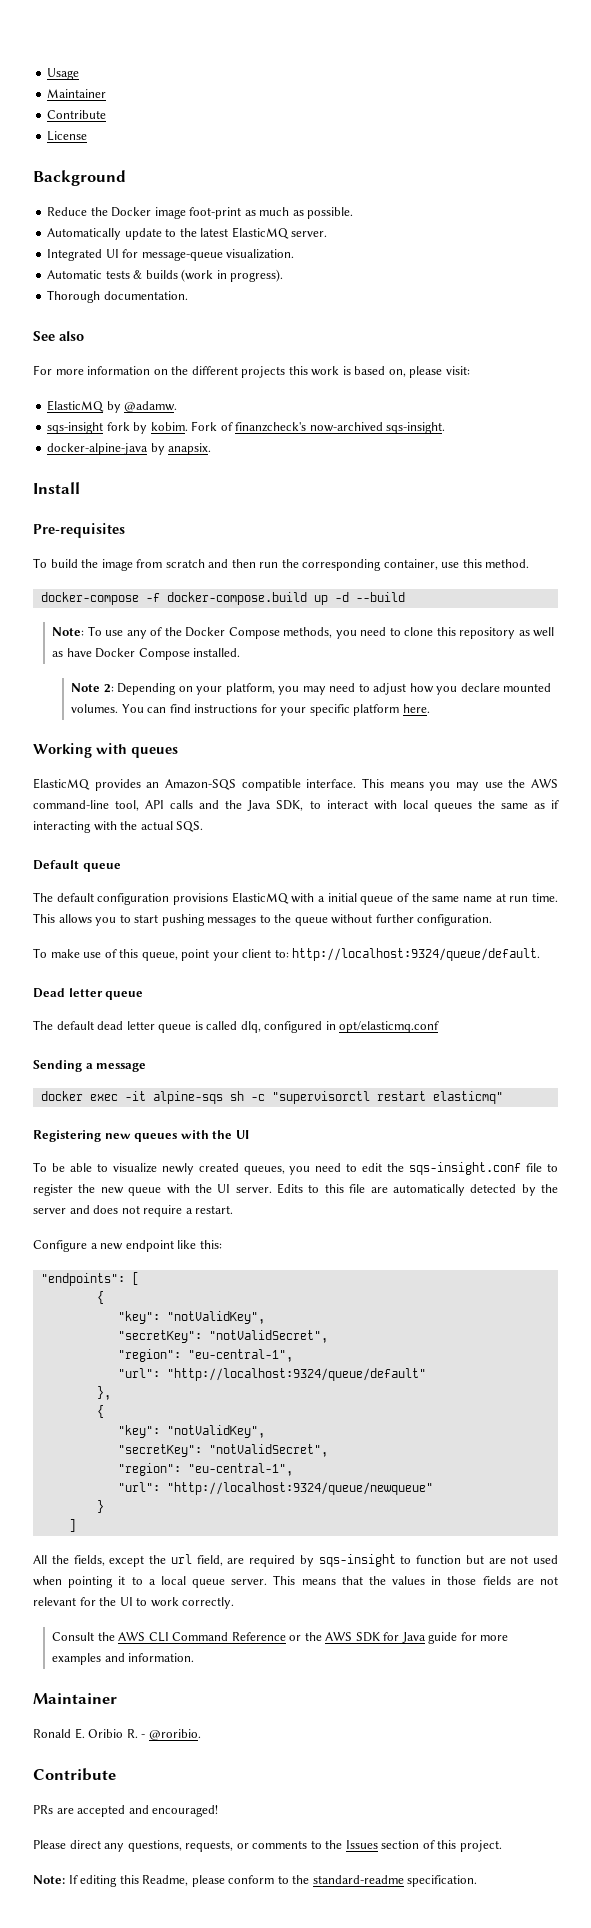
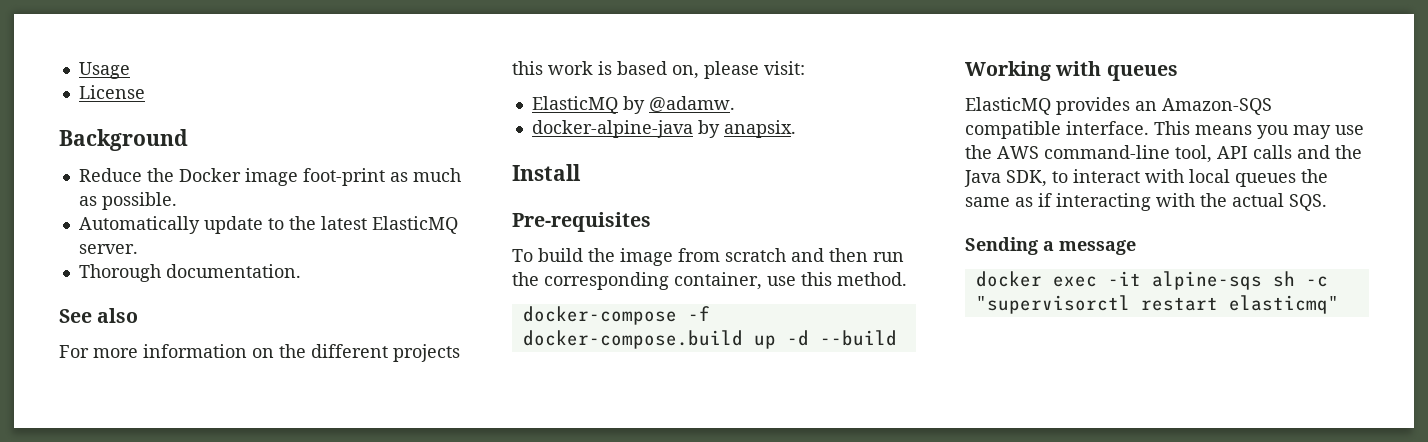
[47,89,107,98] [47,110,107,119] // Maintainer // Contribute -> (130, 70) none
[47,249,295,261] [47,269,284,282] // Integrated UI for message-queue visualization. // Automatic tests & builds (work in progress). -> (138, 249) none
[47,421,446,434] // sqs-insight fork by kobim. Fork of finanzcheck's now-archived sqs-insight. -> (735, 104) none
[52,626,555,639] [52,648,241,660] [71,683,552,695] [71,704,430,716] // Note: To use any of the Docker Compose methods, you need to clone this repository as well as have Docker Compose installed. // Note 2: Depending on your platform, you may need to adjust how you declare mounted volumes. You can find instructions for your specific platform here. -> (897, 338) none
[33,860,121,872] [33,892,559,905] [33,913,493,926] [33,948,541,961] [33,988,144,1000] [33,1020,440,1033] // Default queue // The default configuration provisions ElasticMQ with a initial queue of the same name at run time. This allows you to start pushing messages to the queue without further configuration. // To make use of this queue, point your client to: http://localhost:9324/queue/default. // Dead letter queue // The default dead letter queue is called dlq, configured in opt/elasticmq.conf -> (1327, 202) none
[33,1130,249,1142] [33,1162,558,1175] [33,1183,558,1196] [33,1205,234,1217] [33,1240,222,1252] [40,1272,139,1286] [96,1291,104,1304] [117,1311,265,1324] [117,1330,328,1343] [117,1349,293,1362] [117,1368,426,1381] [96,1386,111,1400] [96,1405,104,1418] [117,1425,265,1438] [117,1444,328,1457] [117,1463,293,1476] [117,1482,433,1495] [96,1500,104,1513] [68,1519,76,1532] [33,1554,558,1567] [33,1575,559,1588] [33,1597,235,1609] [52,1632,509,1644] [52,1653,195,1665] [33,1693,117,1704] [33,1728,201,1740] [33,1768,116,1781] [33,1805,219,1817] [33,1840,502,1852] [33,1875,478,1887] // Registering new queues with the UI // To be able to visualize newly created queues, you need to edit the sqs-insight.conf file to register the new queue with the UI server. Edits to this file are automatically detected by the server and does not require a restart. // Configure a new endpoint like this: // "endpoints": [ // { // "key": "notValidKey", // "secretKey": "notValidSecret", // "region": "eu-central-1", // "url": "http://localhost:9324/queue/default" // }, // { // "key": "notValidKey", // "secretKey": "notValidSecret", // "region": "eu-central-1", // "url": "http://localhost:9324/queue/newqueue" // } // ] // All the fields, except the url field, are required by sqs-insight to function but are not used when pointing it to a local queue server. This means that the values in those fields are not relevant for the UI to work correctly. // Consult the AWS CLI Command Reference or the AWS SDK for Java guide for more examples and information. // Maintainer // Ronald E. Oribio R. - @roribio. // Contribute // PRs are accepted and encouraged! // Please direct any questions, requests, or comments to the Issues section of this project. // Note: If editing this Readme, please conform to the standard-readme specification. -> (1339, 304) none

